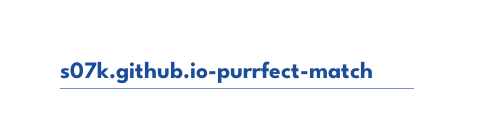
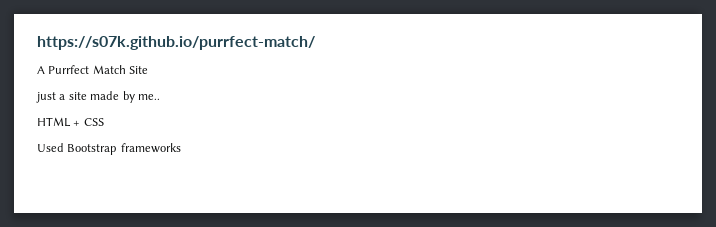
[60,61,373,84] s07k.github.io-purrfect-match -> [37,36,315,50] [37,65,149,74] [36,91,160,103] [37,117,104,127] [37,143,181,155] https://s07k.github.io/purrfect-match/ // A Purrfect Match Site // just a site made by me.. // HTML + CSS // Used Bootstrap frameworks

